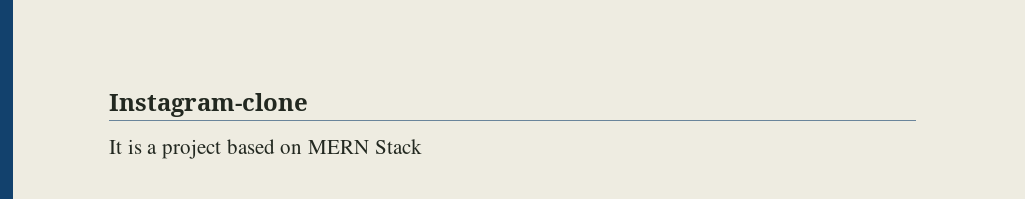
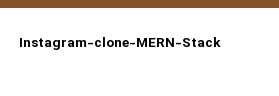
[109,93,308,117] [109,139,422,159] Instagram-clone // It is a project based on MERN Stack -> [19,37,221,50] Instagram-clone-MERN-Stack

